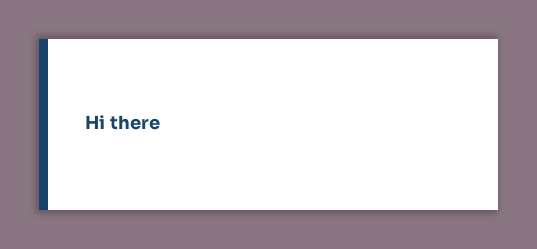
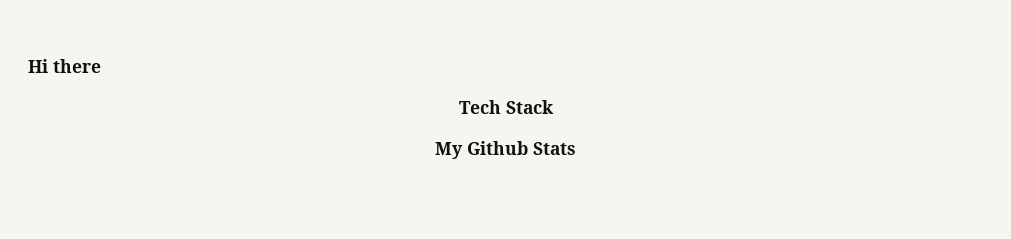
(160, 122) none -> [458,100,554,114] [435,141,576,159] // Tech Stack // My Github Stats

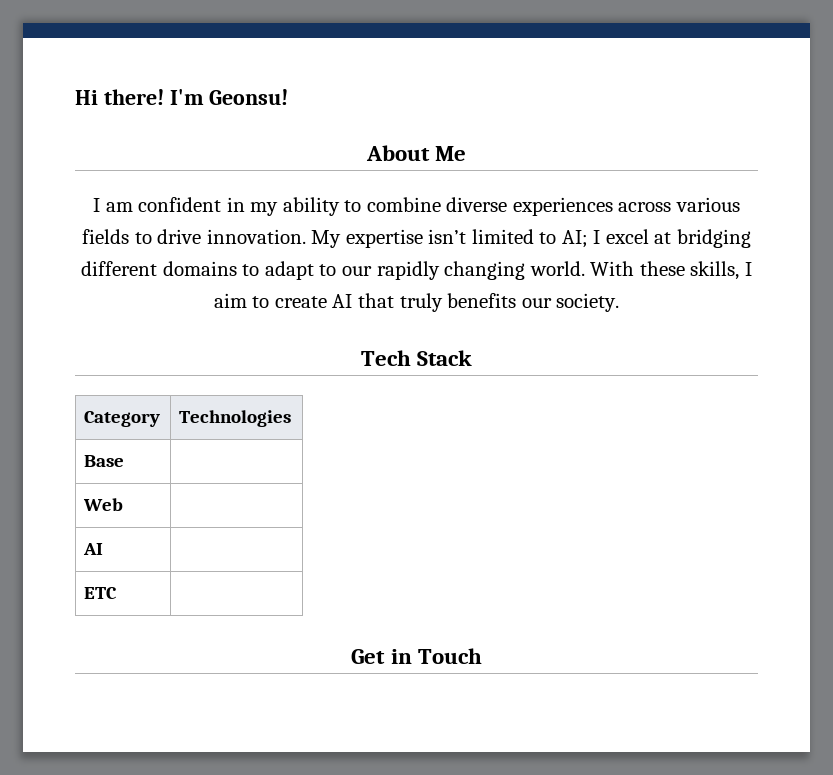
[53,59,101,73] [458,100,554,114] [435,141,576,159] there // Tech Stack // My Github Stats -> [103,89,289,105] [365,145,467,161] [93,197,740,216] [82,229,751,248] [81,261,752,280] [213,293,620,312] [360,350,473,366] [84,411,161,427] [179,410,292,427] [84,455,125,467] [83,498,124,511] [83,543,104,555] [84,587,118,599] [351,648,482,664] there! I'm Geonsu! // About Me // I am confident in my ability to combine diverse experiences across various fields to drive innovation. My expertise isn’t limited to AI; I excel at bridging different domains to adapt to our rapidly changing world. With these skills, I aim to create AI that truly benefits our society. // Tech Stack // Category | Technologies // Base | // Web | // AI | // ETC | // Get in Touch

